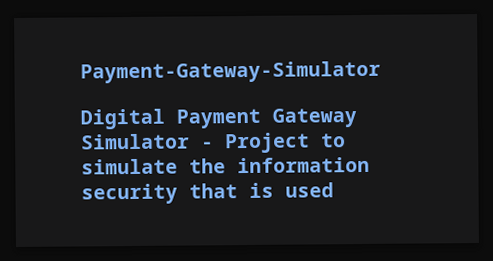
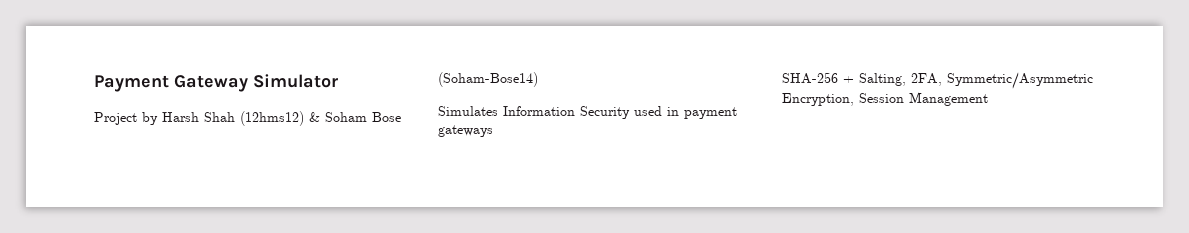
[80,60,381,84] [80,108,165,130] Payment-Gateway-Simulator // Digital -> (94, 83) none
[201,132,346,154] [81,156,370,175] [81,182,334,205] - Project to simulate the information security that is used -> [94,111,401,126] [438,72,538,87] [438,106,737,119] [438,125,493,137] [782,72,1093,89] [782,92,988,106] // Project by Harsh Shah (12hms12) & Soham Bose (Soham-Bose14) // Simulates Information Security used in payment gateways // SHA-256 + Salting, 2FA, Symmetric/Asymmetric Encryption, Session Management

